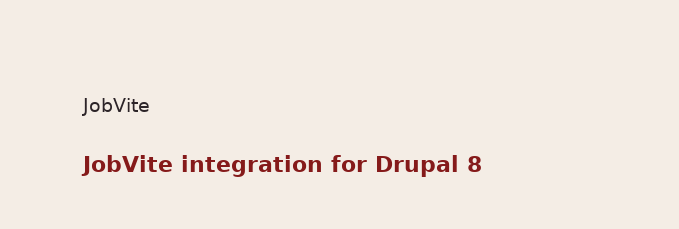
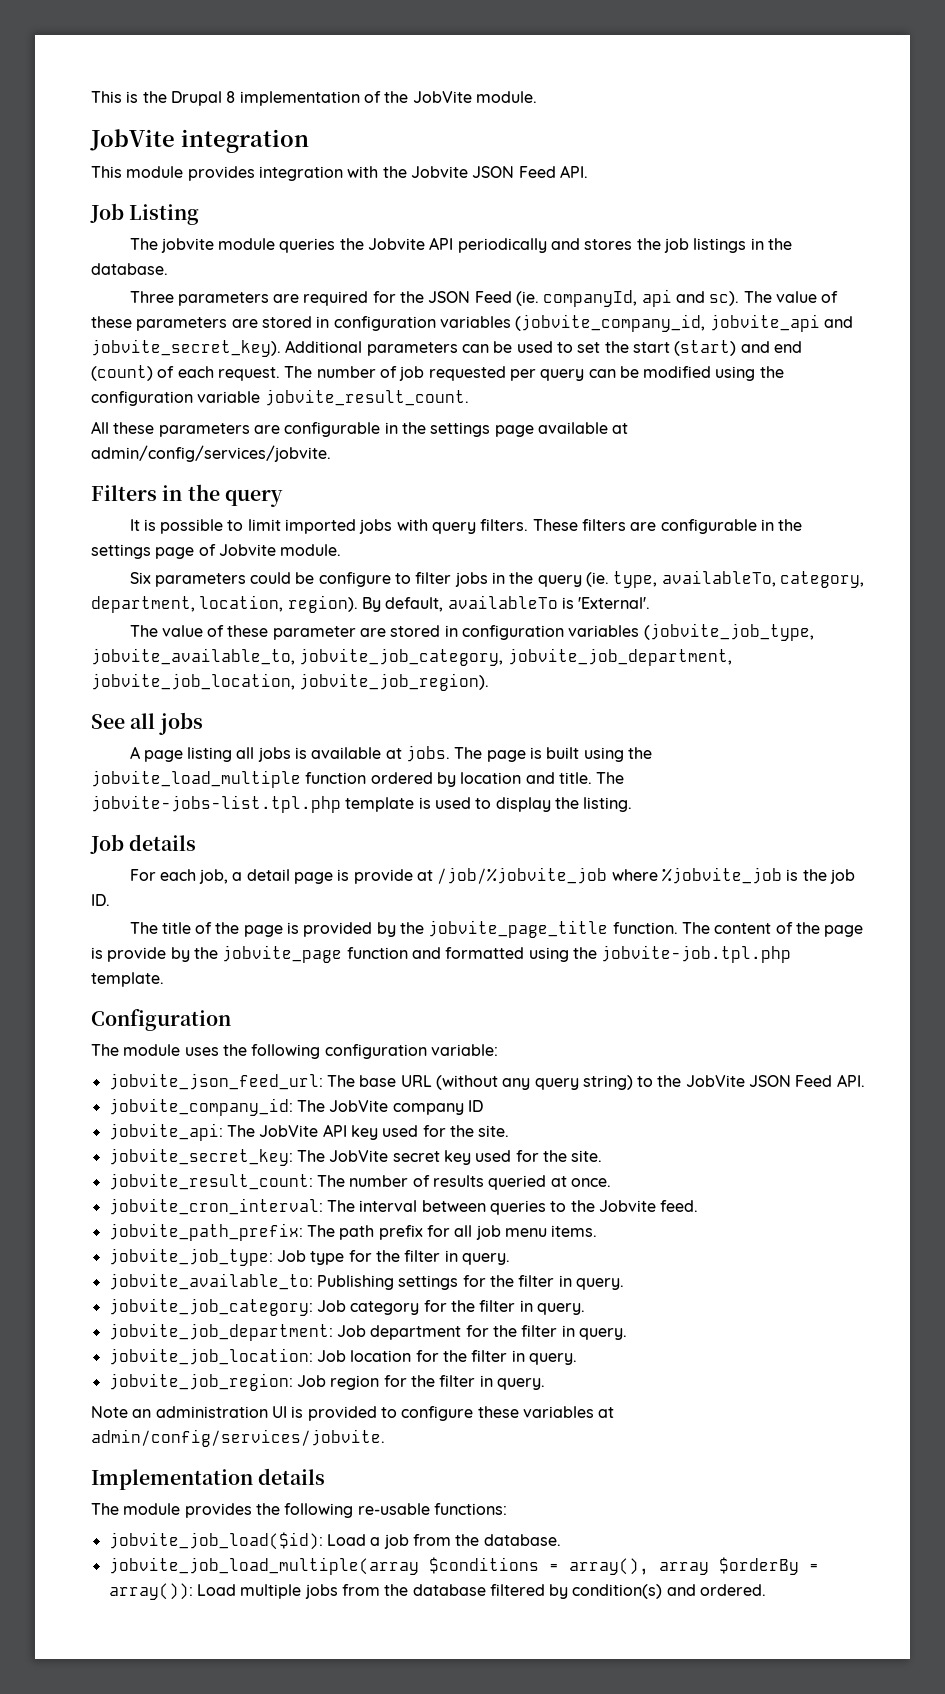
[82,98,150,116] JobVite -> [91,91,537,106] This is the Drupal 8 implementation of the JobVite module.
[331,155,482,177] for Drupal 8 -> [91,165,588,181] [90,203,200,225] [129,237,792,253] [91,263,168,275] [129,289,839,307] [91,314,853,332] [91,339,802,357] [91,365,784,381] [91,389,469,406] [91,421,629,437] [91,445,331,462] [91,484,283,507] [129,519,803,534] [91,544,342,559] [129,570,864,588] [91,595,651,613] [129,623,814,641] [91,648,732,666] [91,673,490,691] [91,712,203,735] [129,745,652,762] [91,770,625,788] [91,795,633,813] [90,834,197,854] [129,867,855,884] [91,894,110,906] [129,920,864,938] [91,945,792,963] [91,972,164,987] [91,1009,231,1031] [91,1044,498,1059] [108,1073,865,1090] [108,1098,483,1116] [108,1123,510,1141] [108,1148,603,1166] [108,1173,611,1190] [108,1198,699,1215] [108,1223,598,1241] [108,1248,510,1266] [108,1273,624,1290] [108,1298,585,1316] [108,1323,627,1341] [108,1348,577,1365] [108,1373,545,1391] [91,1406,615,1421] [91,1429,385,1447] [91,1468,326,1490] [91,1503,507,1518] [108,1532,561,1550] [108,1557,819,1575] [108,1583,767,1600] // This module provides integration with the Jobvite JSON Feed API. // Job Listing // The jobvite module queries the Jobvite API periodically and stores the job listings in the database. // Three parameters are required for the JSON Feed (ie. companyId, api and sc). The value of these parameters are stored in configuration variables (jobvite_company_id, jobvite_api and jobvite_secret_key). Additional parameters can be used to set the start (start) and end (count) of each request. The number of job requested per query can be modified using the configuration variable jobvite_result_count. // All these parameters are configurable in the settings page available at admin/config/services/jobvite. // Filters in the query // It is possible to limit imported jobs with query filters. These filters are configurable in the settings page of Jobvite module. // Six parameters could be configure to filter jobs in the query (ie. type, availableTo, category, department, location, region). By default, availableTo is 'External'. // The value of these parameter are stored in configuration variables (jobvite_job_type, jobvite_available_to, jobvite_job_category, jobvite_job_department, jobvite_job_location, jobvite_job_region). // See all jobs // A page listing all jobs is available at jobs. The page is built using the jobvite_load_multiple function ordered by location and title. The jobvite-jobs-list.tpl.php template is used to display the listing. // Job details // For each job, a detail page is provide at /job/%jobvite_job where %jobvite_job is the job ID. // The title of the page is provided by the jobvite_page_title function. The content of the page is provide by the jobvite_page function and formatted using the jobvite-job.tpl.php template. // Configuration // The module uses the following configuration variable: // jobvite_json_feed_url: The base URL (without any query string) to the JobVite JSON Feed API. // jobvite_company_id: The JobVite company ID // jobvite_api: The JobVite API key used for the site. // jobvite_secret_key: The JobVite secret key used for the site. // jobvite_result_count: The number of results queried at once. // jobvite_cron_interval: The interval between queries to the Jobvite feed. // jobvite_path_prefix: The path prefix for all job menu items. // jobvite_job_type: Job type for the filter in query. // jobvite_available_to: Publishing settings for the filter in query. // jobvite_job_category: Job category for the filter in query. // jobvite_job_department: Job department for the filter in query. // jobvite_job_location: Job location for the filter in query. // jobvite_job_region: Job region for the filter in query. // Note an administration UI is provided to configure these variables at admin/config/services/jobvite. // Implementation details // The module provides the following re-usable functions: // jobvite_job_load($id): Load a job from the database. // jobvite_job_load_multiple(array $conditions = array(), array $orderBy = array()): Load multiple jobs from the database filtered by condition(s) and ordered.

